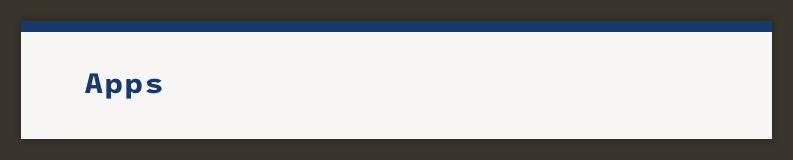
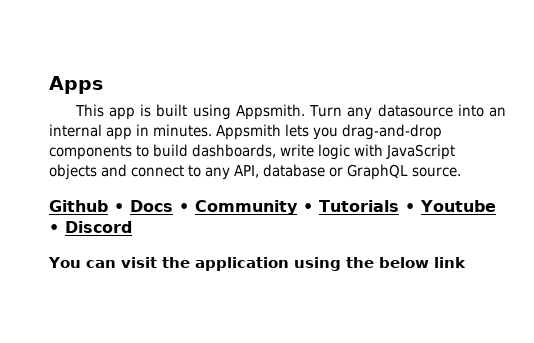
(164, 86) none -> [74,104,507,120] [49,124,443,140] [49,144,456,160] [49,164,462,180] [49,200,496,215] [49,221,132,233] [48,257,466,271] // This app is built using Appsmith. Turn any datasource into an internal app in minutes. Appsmith lets you drag-and-drop components to build dashboards, write logic with JavaScript objects and connect to any API, database or GraphQL source. // Github • Docs • Community • Tutorials • Youtube • Discord // You can visit the application using the below link

